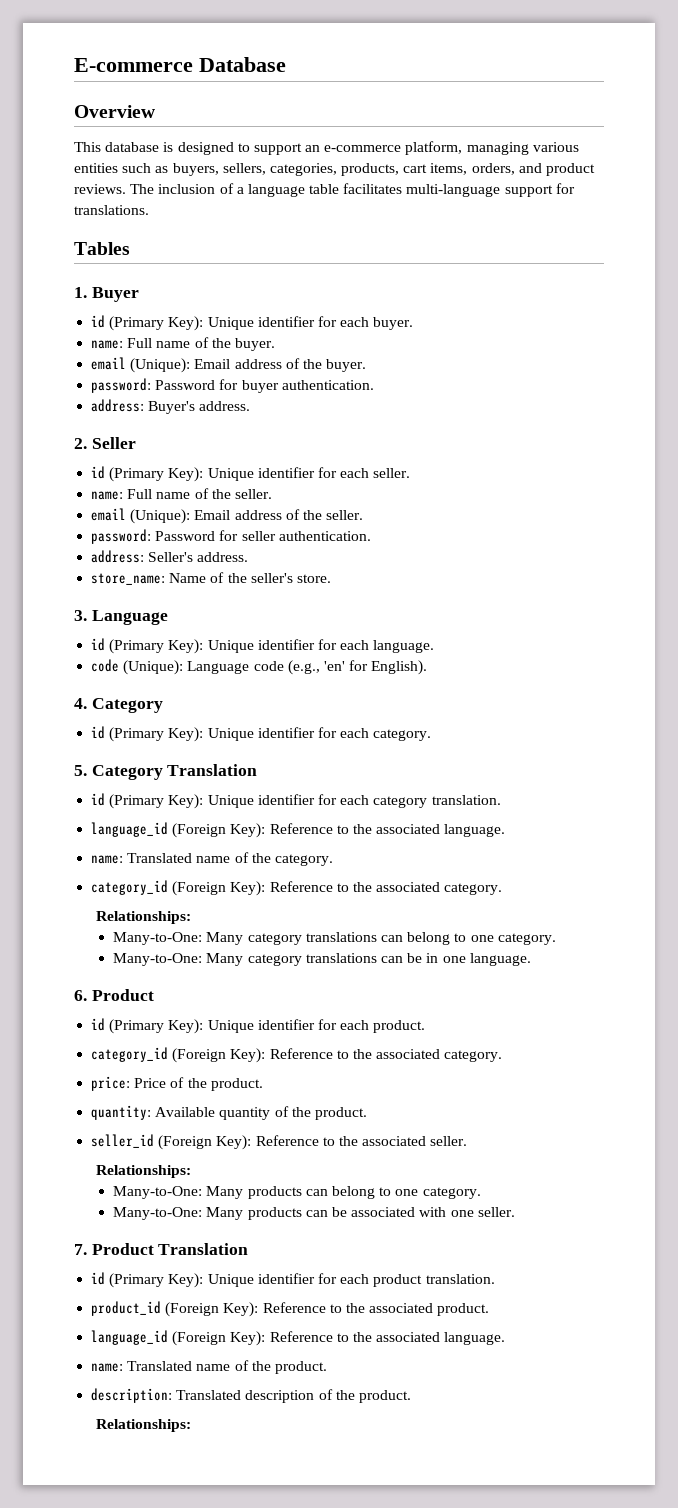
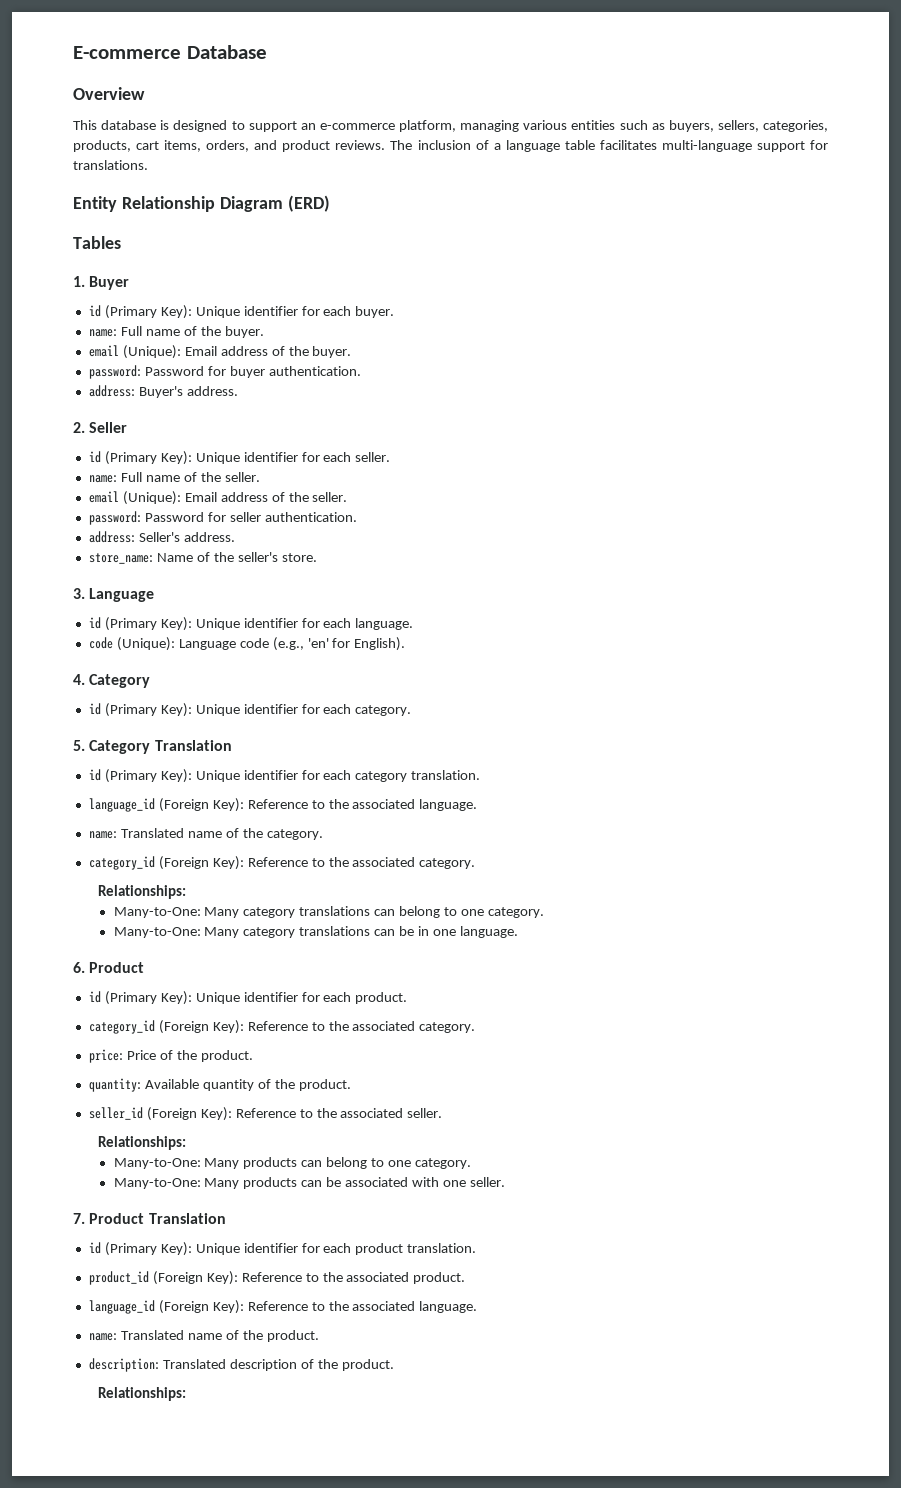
(149, 210) none -> [73,195,330,212] // Entity Relationship Diagram (ERD)

